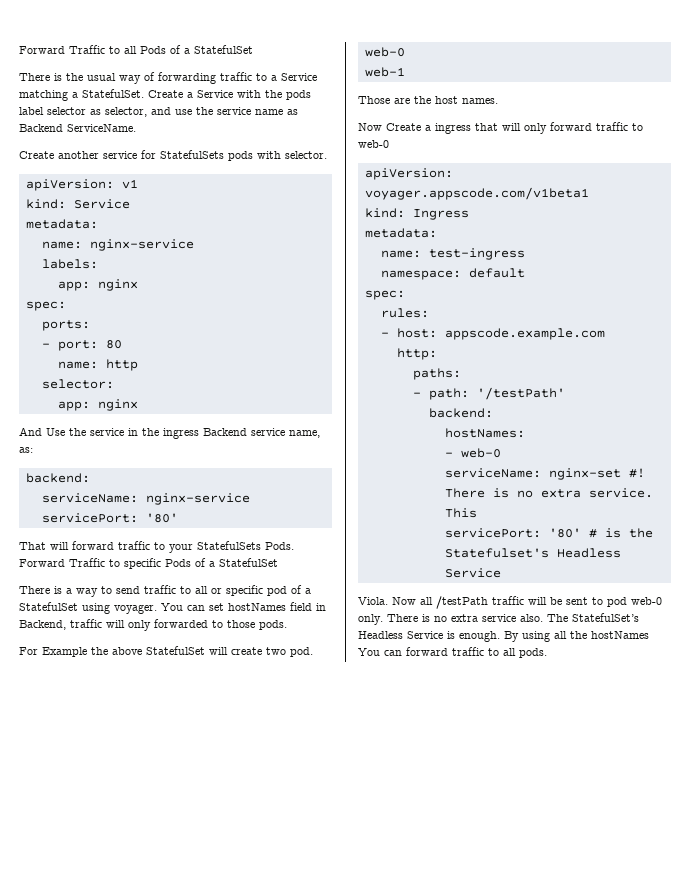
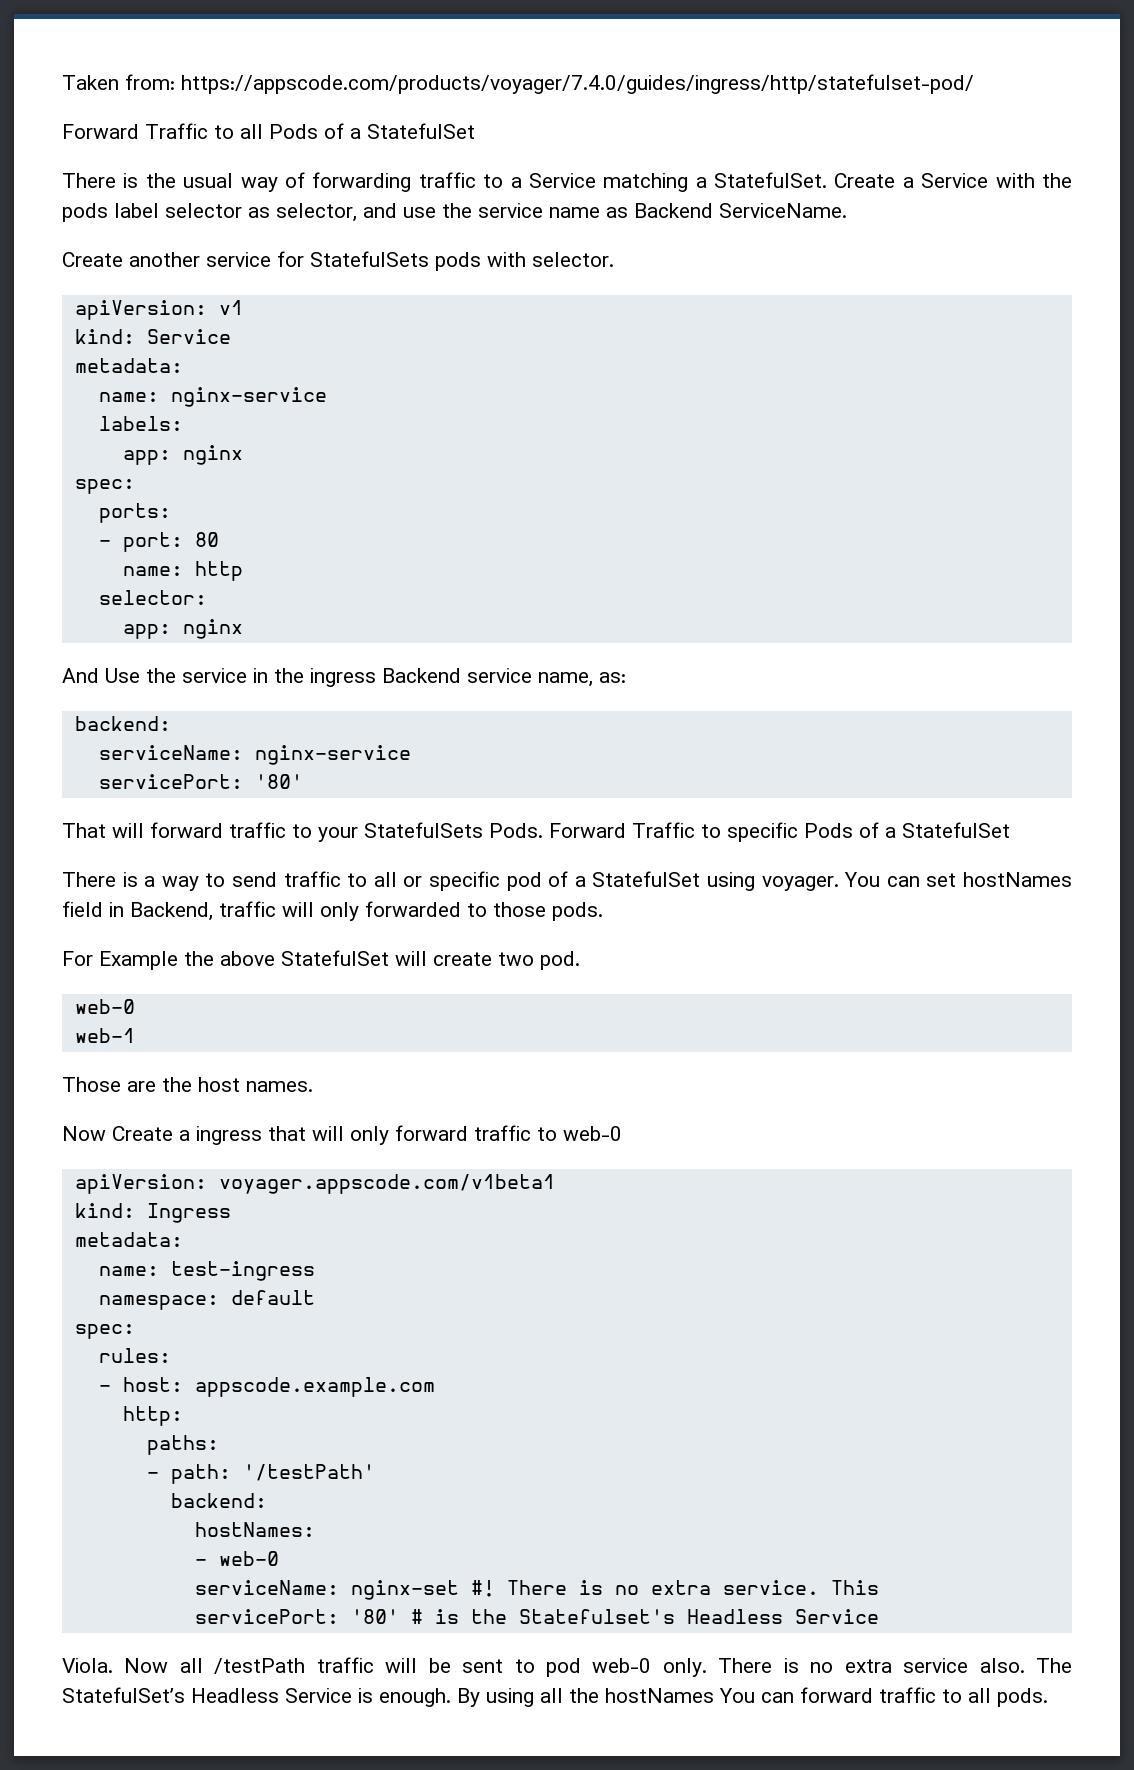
(19, 50) none -> [62,74,974,94] Taken from: https://appscode.com/products/voyager/7.4.0/guides/ingress/http/statefulset-pod/ //

